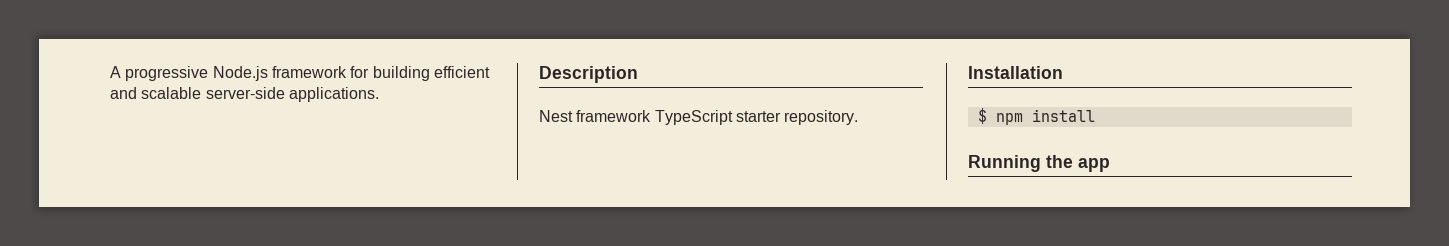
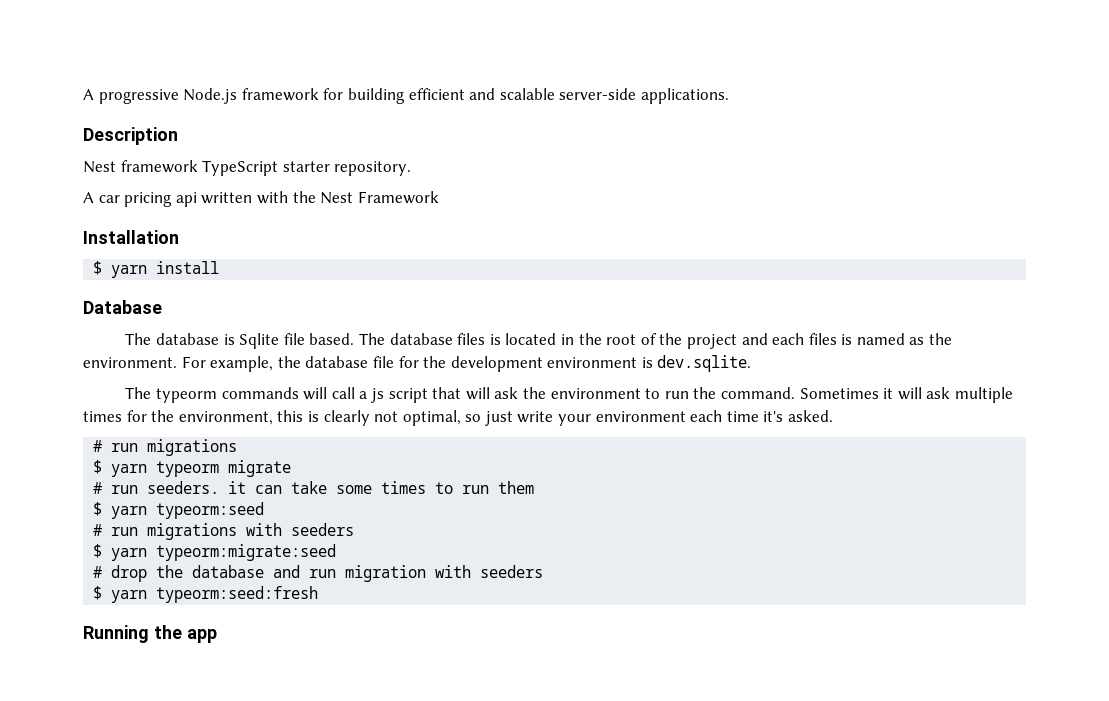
(859, 117) none -> [83,191,439,207] // A car pricing api written with the Nest Framework
[995,113,1023,125] npm -> [111,265,148,278] yarn
(1095, 115) none -> [83,300,162,314] [125,333,953,349] [83,355,752,372] [125,387,1013,403] [83,410,834,426] [93,439,238,456] [93,460,292,477] [93,481,535,494] [93,502,265,519] [93,523,355,540] [93,544,337,561] [93,565,544,582] [93,586,319,603] // Database // The database is Sqlite file based. The database files is located in the root of the project and each files is named as the environment. For example, the database file for the development environment is dev.sqlite. // The typeorm commands will call a js script that will ask the environment to run the command. Sometimes it will ask multiple times for the environment, this is clearly not optimal, so just write your environment each time it's asked. // # run migrations // $ yarn typeorm migrate // # run seeders. it can take some times to run them // $ yarn typeorm:seed // # run migrations with seeders // $ yarn typeorm:migrate:seed // # drop the database and run migration with seeders // $ yarn typeorm:seed:fresh

